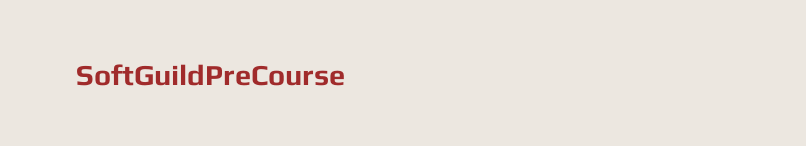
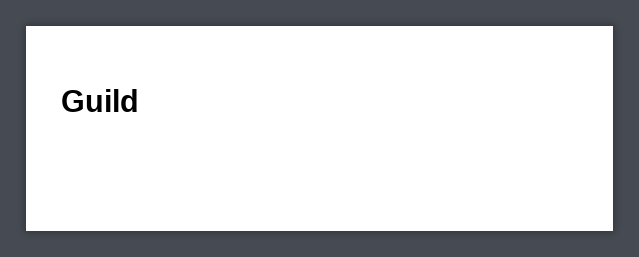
[76,64,345,86] SoftGuildPreCourse -> [61,89,139,112] Guild

